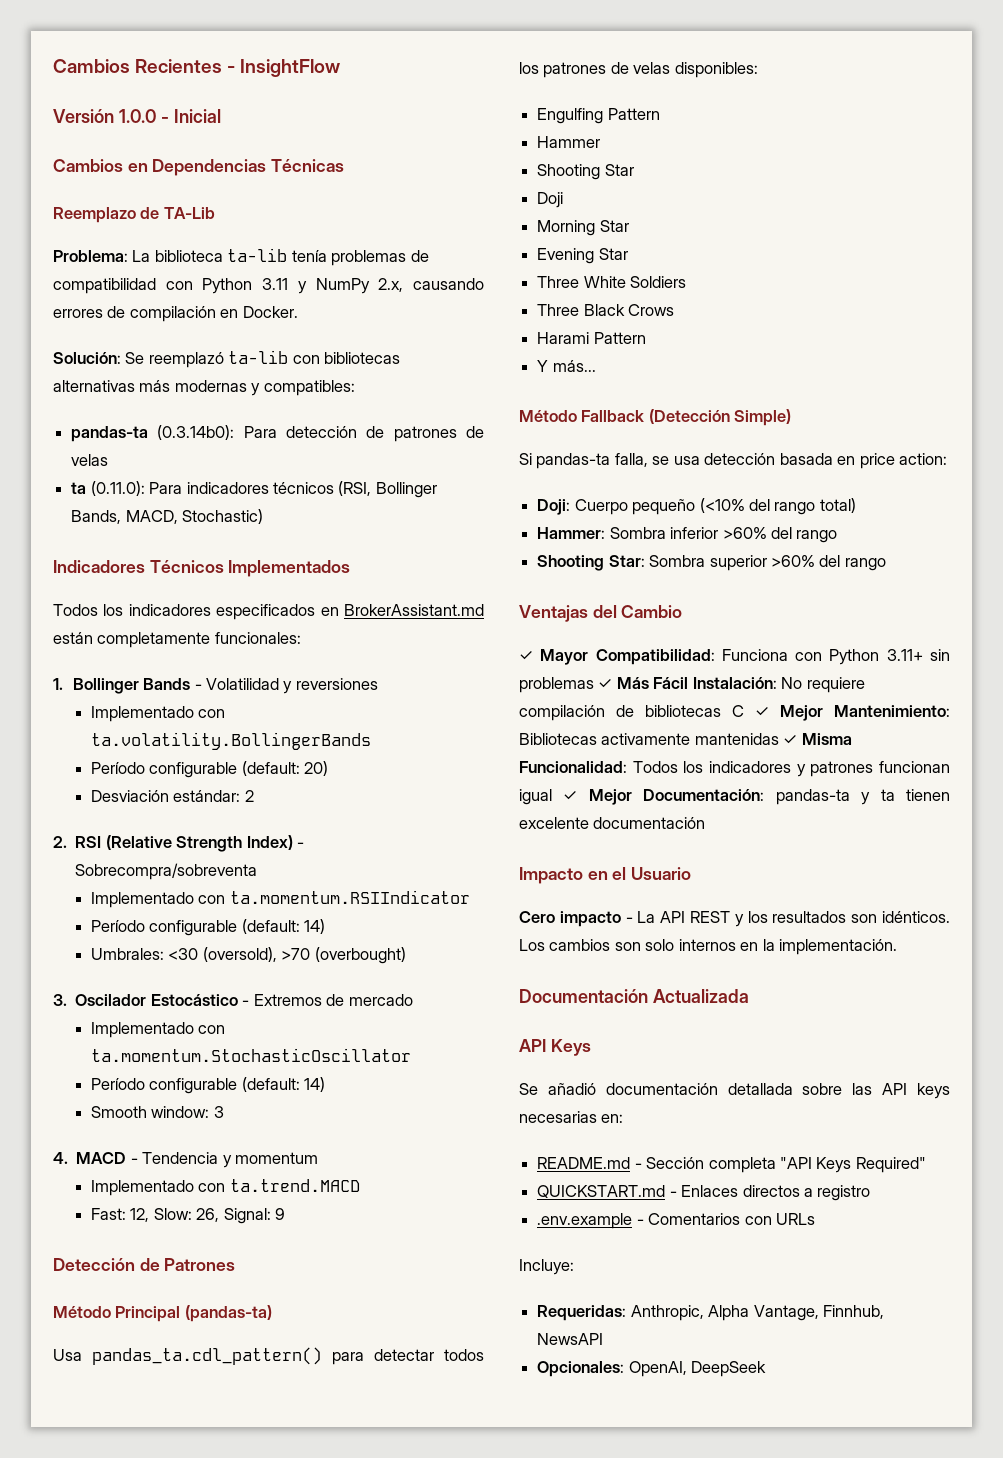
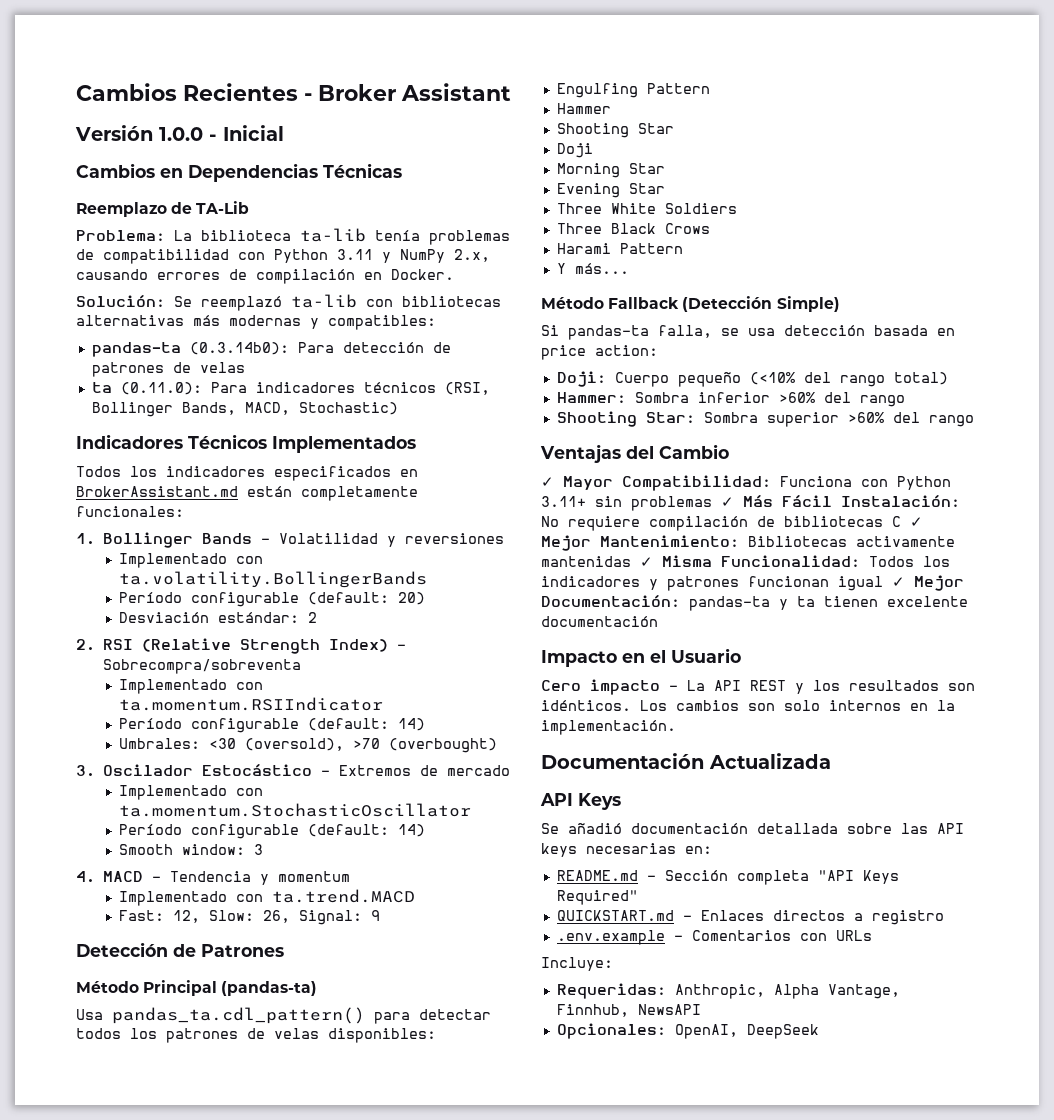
[240,59,341,77] InsightFlow -> [318,83,511,101] Broker Assistant

